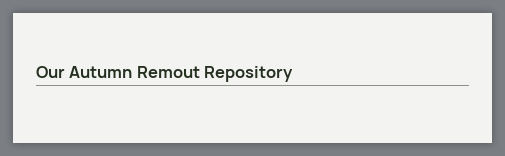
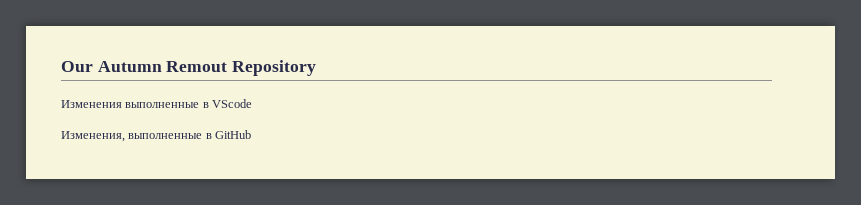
(294, 74) none -> [61,99,253,108] [61,130,252,142] // Изменения выполненные в VScode // Изменения, выполненные в GitHub

